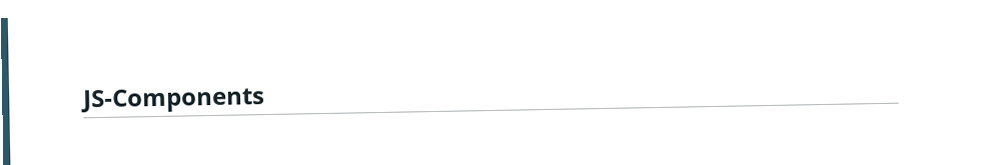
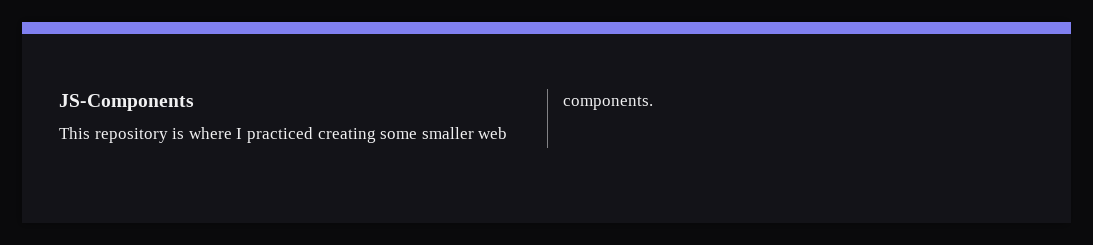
(265, 100) none -> [59,127,508,143] [563,96,653,110] // This repository is where I practiced creating some smaller web components.

